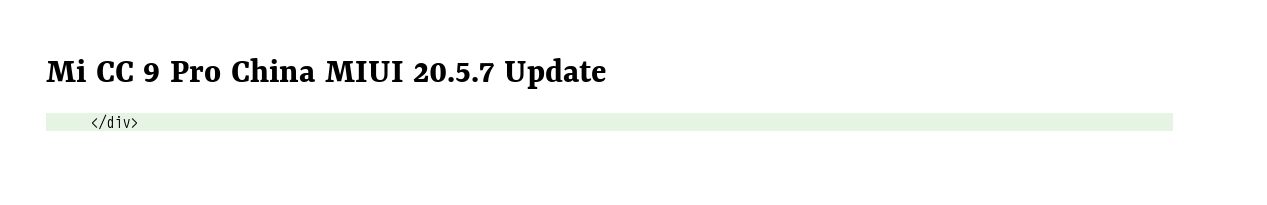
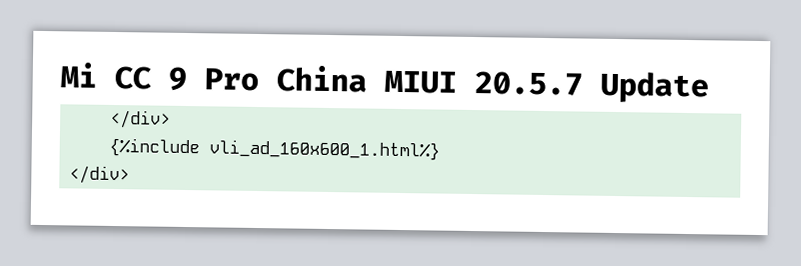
(138, 122) none -> [108,137,440,161] [68,165,130,185] // {%include vli_ad_160x600_1.html%} // </div>

